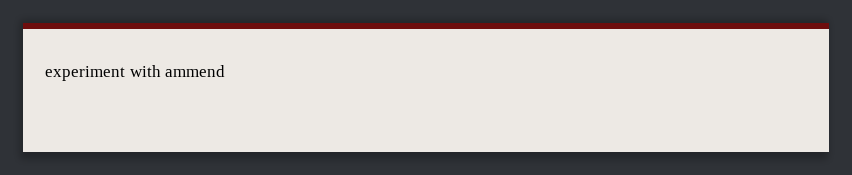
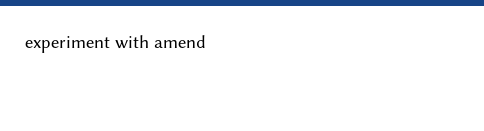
[165,65,226,77] ammend -> [154,35,206,48] amend

